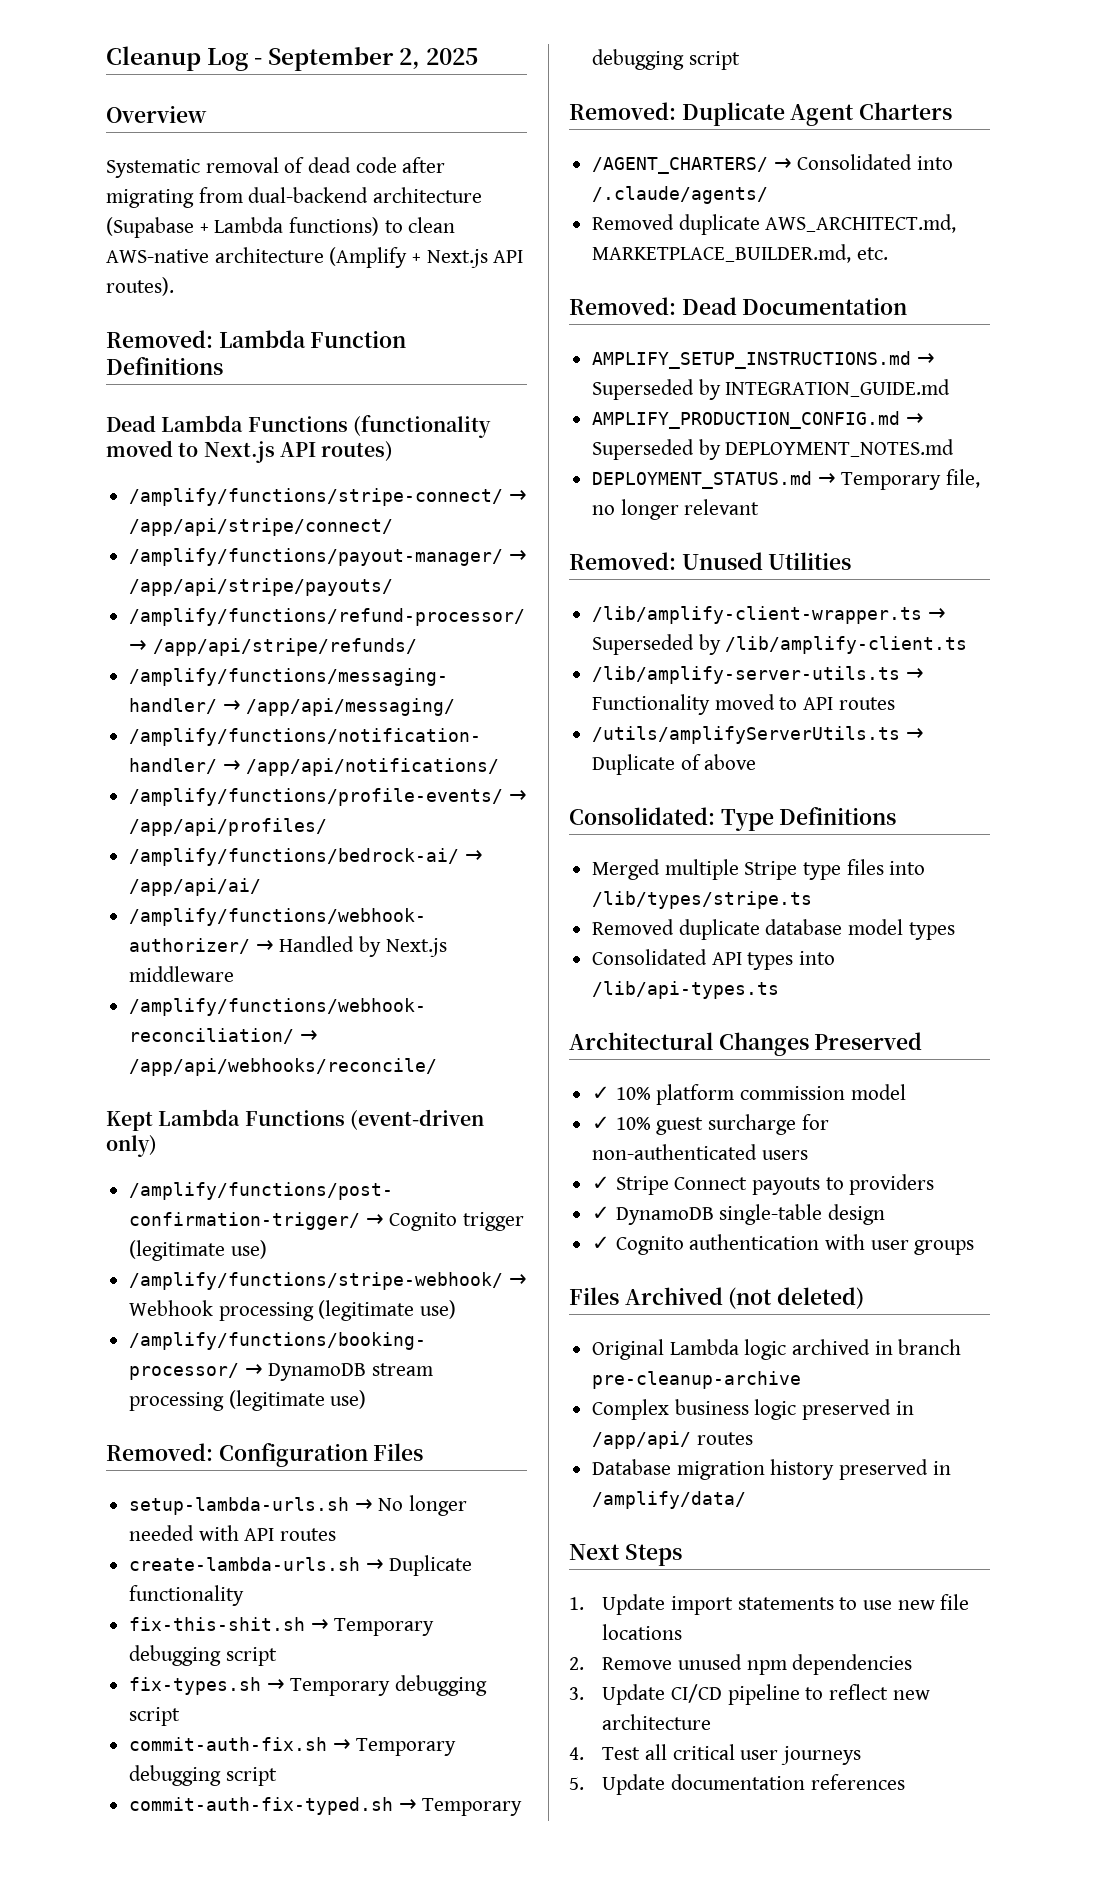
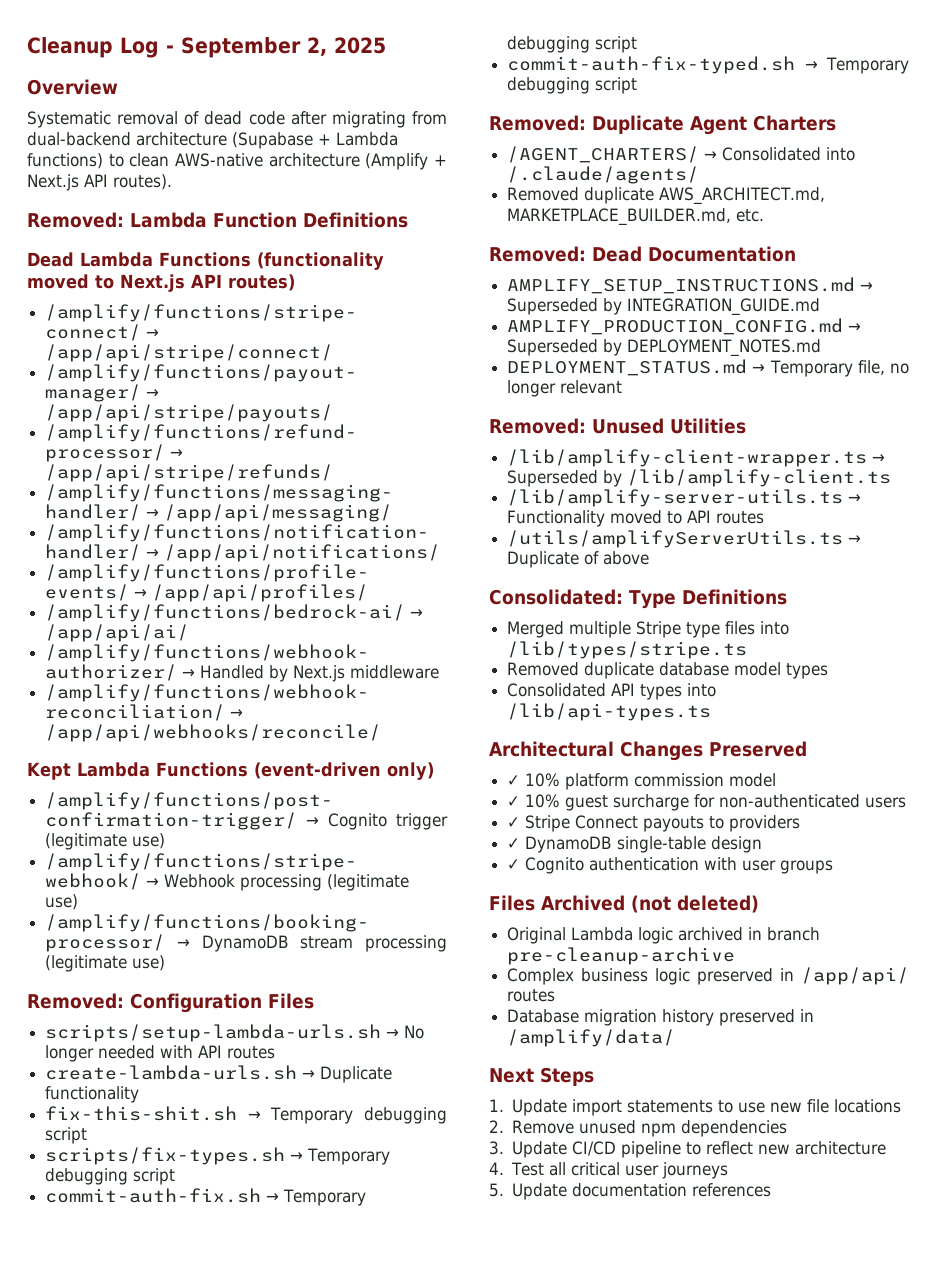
[129,1497,350,1515] setup-lambda-urls.sh -> [45,1024,382,1042] scripts/setup-lambda-urls.sh
[129,1677,262,1695] fix-types.sh -> [45,1147,286,1165] scripts/fix-types.sh

